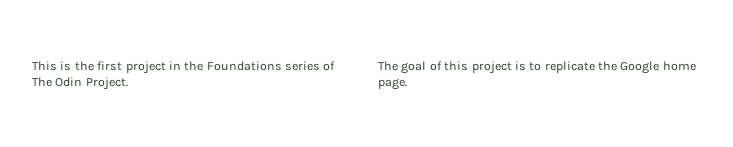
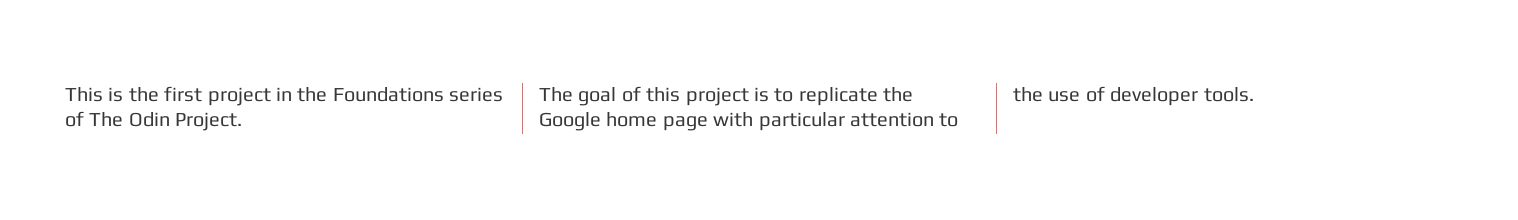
[378,78,407,90] page. -> [662,112,959,131] [1013,86,1254,106] page with particular attention to the use of developer tools.

